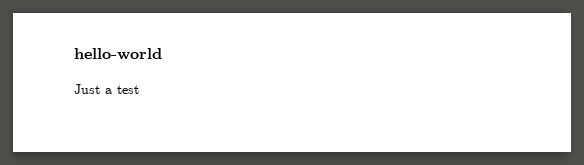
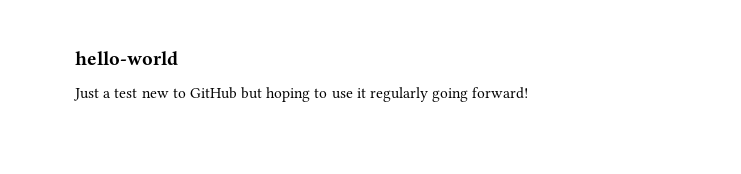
(139, 89) none -> [141,87,529,102] new to GitHub but hoping to use it regularly going forward!

